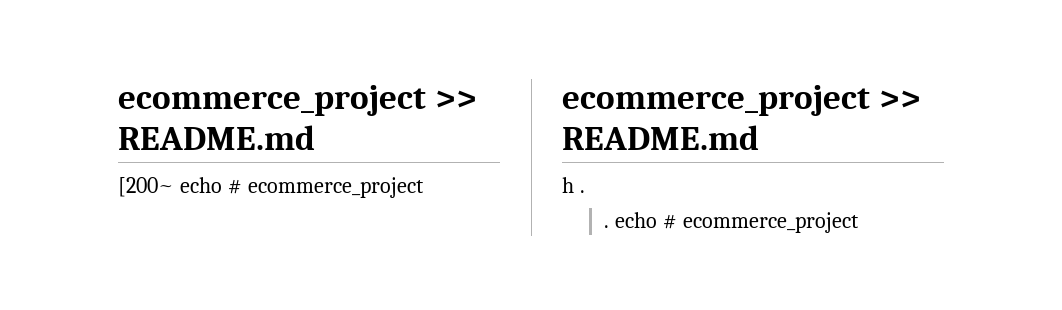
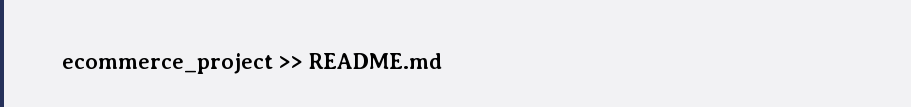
[118,85,478,116] [118,125,315,150] [118,177,424,198] [562,85,922,116] [562,125,759,150] [562,177,585,193] [603,212,859,233] ecommerce_project >> README.md // [200~ echo # ecommerce_project // ecommerce_project >> README.md // h . // . echo # ecommerce_project -> [62,53,442,74] ecommerce_project >> README.md

